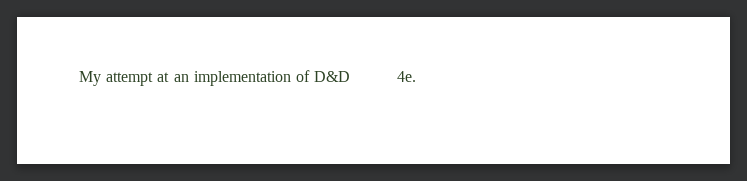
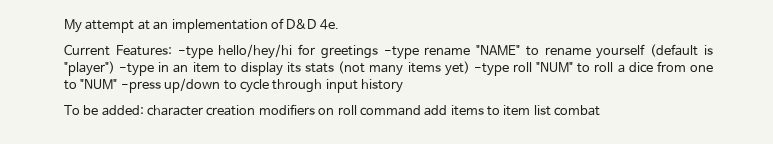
(416, 76) none -> [64,44,713,59] [64,61,713,76] [64,78,403,93] [64,104,601,116] // Current Features: -type hello/hey/hi for greetings -type rename "NAME" to rename yourself (default is "player") -type in an item to display its stats (not many items yet) -type roll "NUM" to roll a dice from one to "NUM" -press up/down to cycle through input history // To be added: character creation modifiers on roll command add items to item list combat

